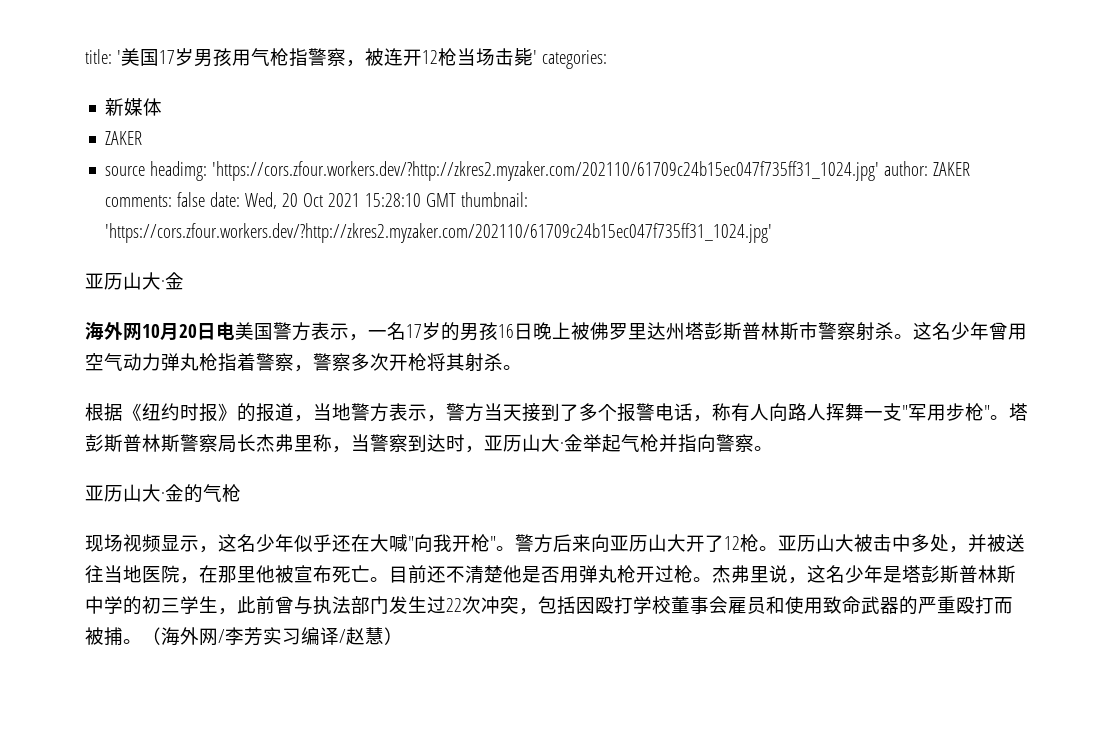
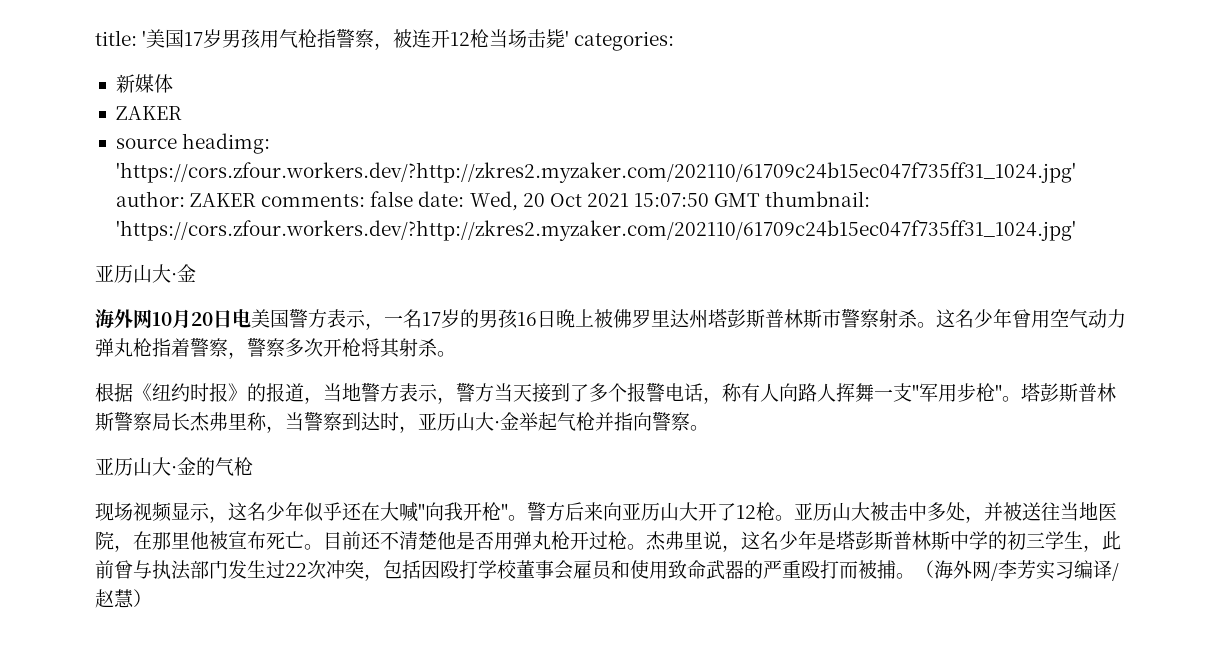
[365,193,422,207] 15:28:10 -> [634,193,710,207] 15:07:50

